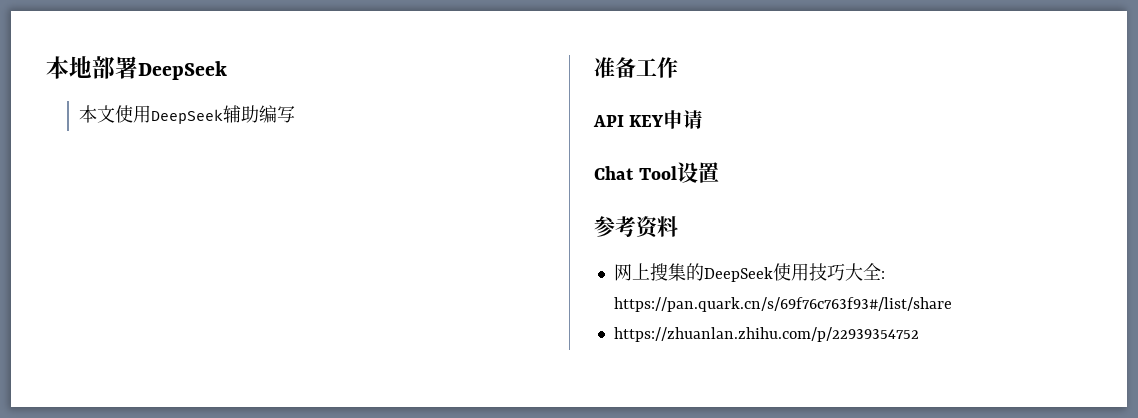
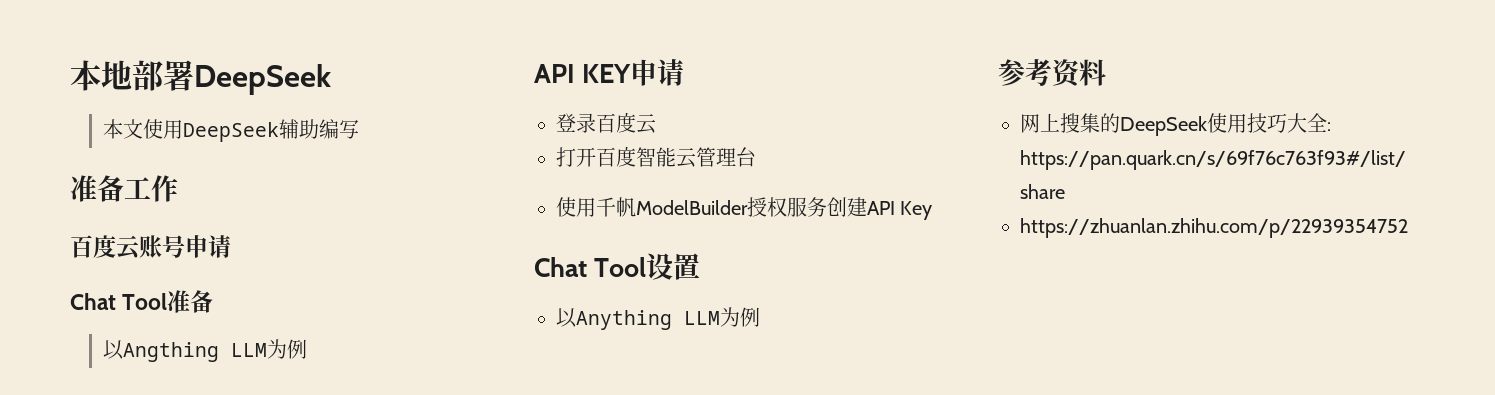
[593,110,704,129] API KEY申请 -> [70,235,231,260] [70,290,214,313] [103,339,308,362] [534,59,685,86] [556,112,656,134] [556,146,756,168] [556,197,933,220] 百度云账号申请 // Chat Tool准备 // 以Angthing LLM为例 // API KEY申请 // 登录百度云 // 打开百度智能云管理台 // 使用千帆ModelBuilder授权服务创建API Key
(719, 172) none -> [556,307,760,330] // 以Anything LLM为例

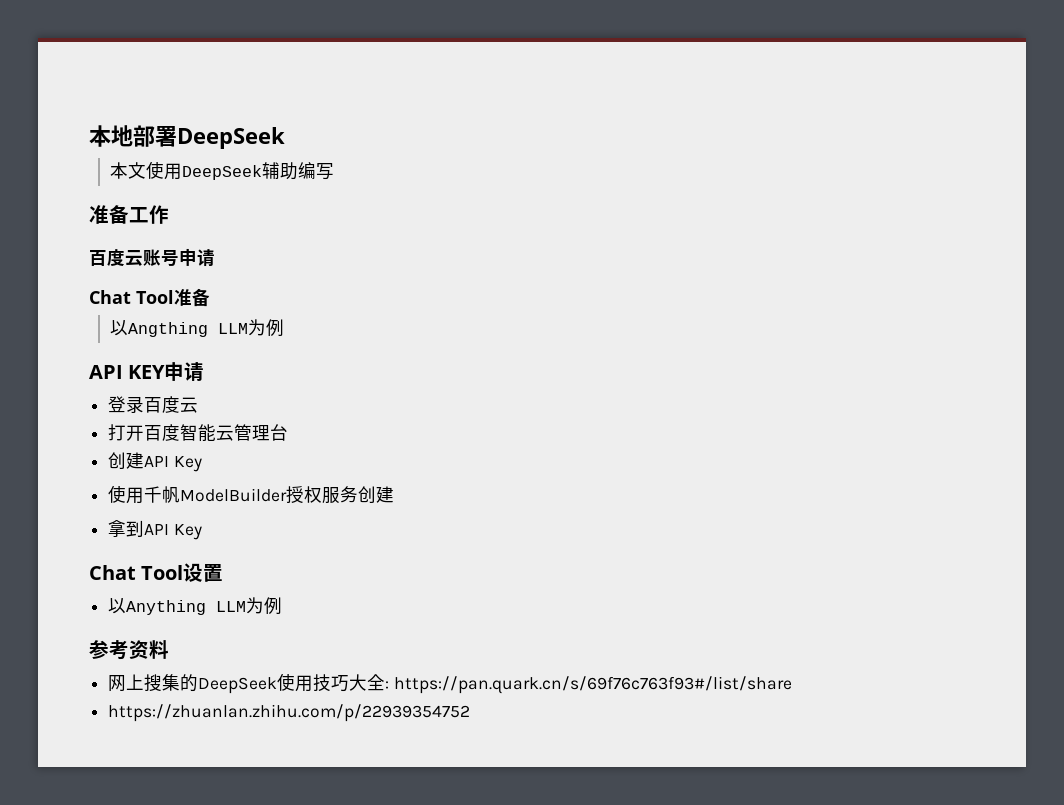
(756, 157) none -> [108,452,202,472] // 创建API Key
(867, 207) none -> [108,520,145,538] // 拿到

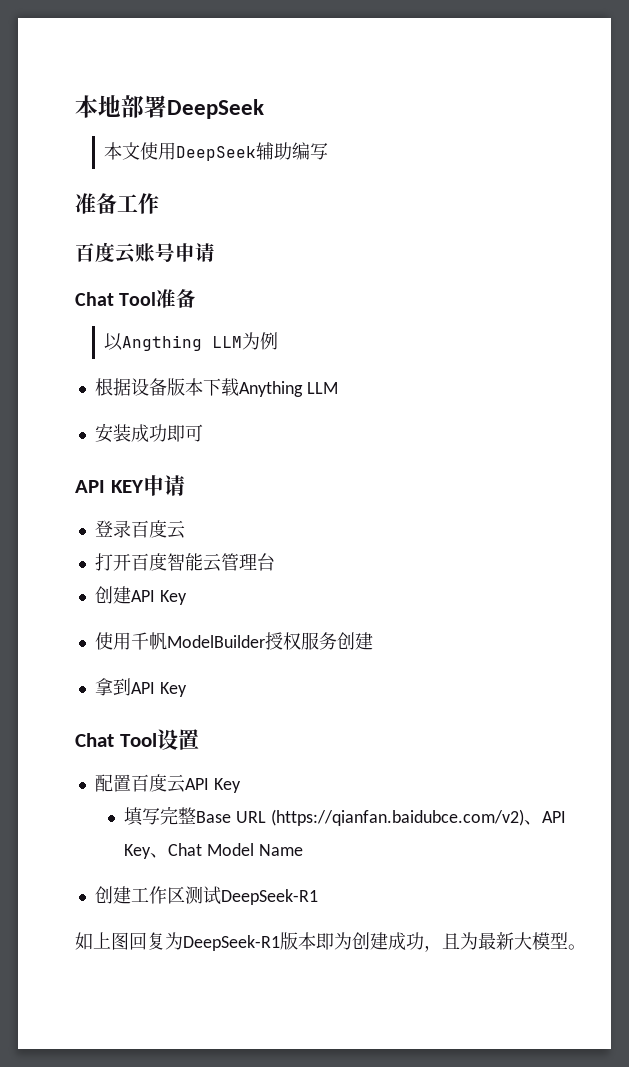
(284, 328) none -> [94,378,338,397] [94,423,203,443] // 根据设备版本下载Anything LLM // 安装成功即可
[108,597,283,615] [89,640,169,660] [108,673,792,694] [108,704,471,722] 以Anything LLM为例 // 参考资料 // 网上搜集的DeepSeek使用技巧大全: https://pan.quark.cn/s/69f76c763f93#/list/share // https://zhuanlan.zhihu.com/p/22939354752 -> [94,774,241,793] [124,806,567,826] [124,843,304,859] [94,886,318,905] [75,932,586,952] 配置百度云API Key // 填写完整Base URL (https://qianfan.baidubce.com/v2)、API Key、Chat Model Name // 创建工作区测试DeepSeek-R1 // 如上图回复为DeepSeek-R1版本即为创建成功，且为最新大模型。

